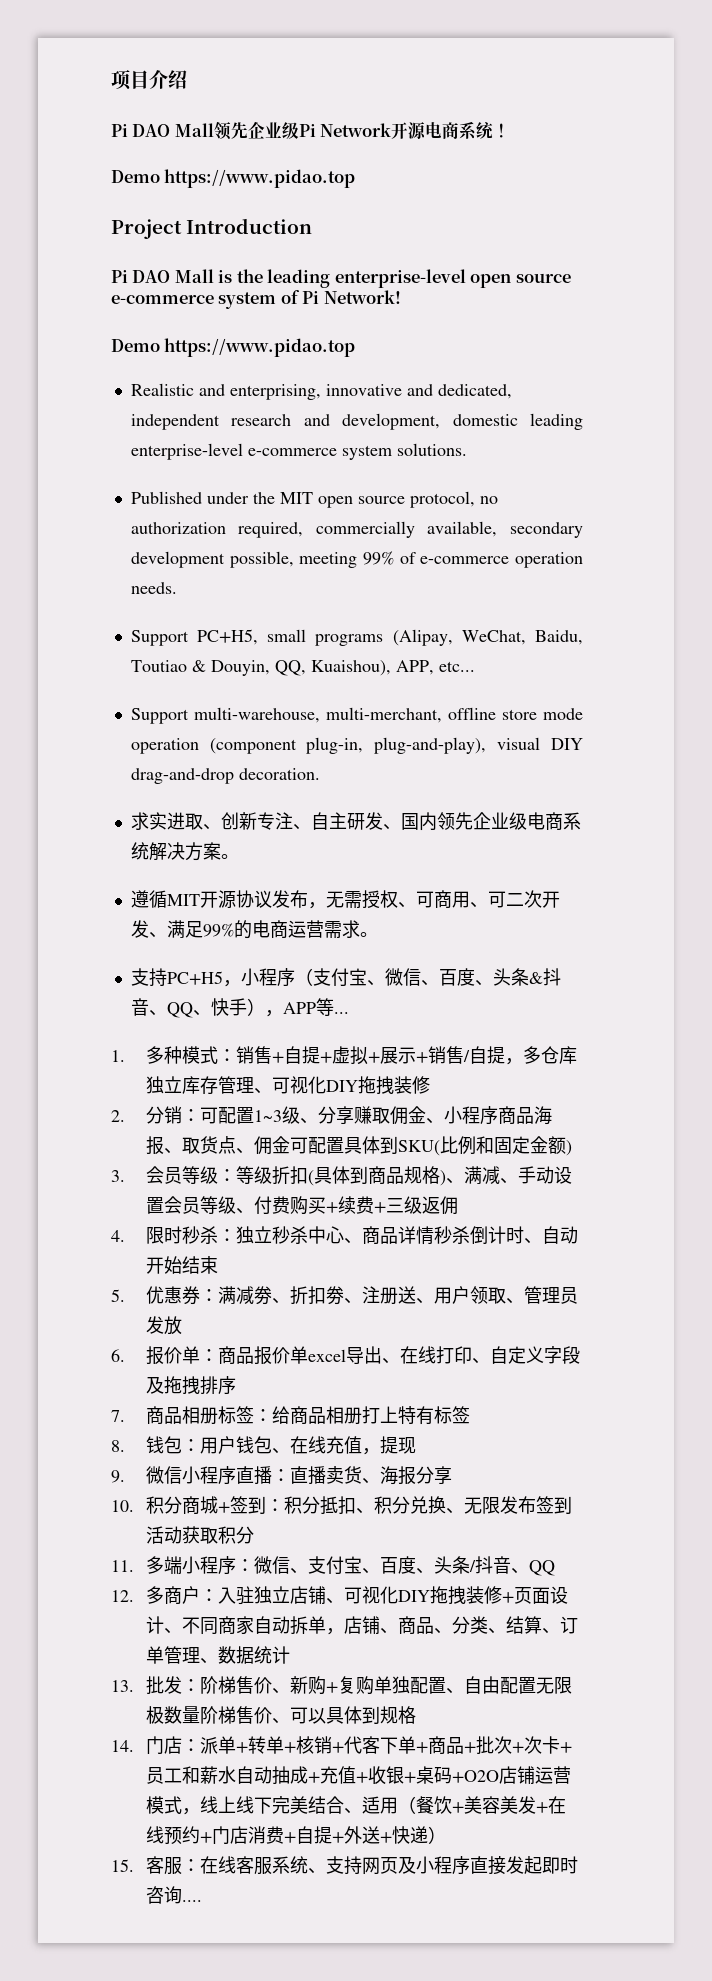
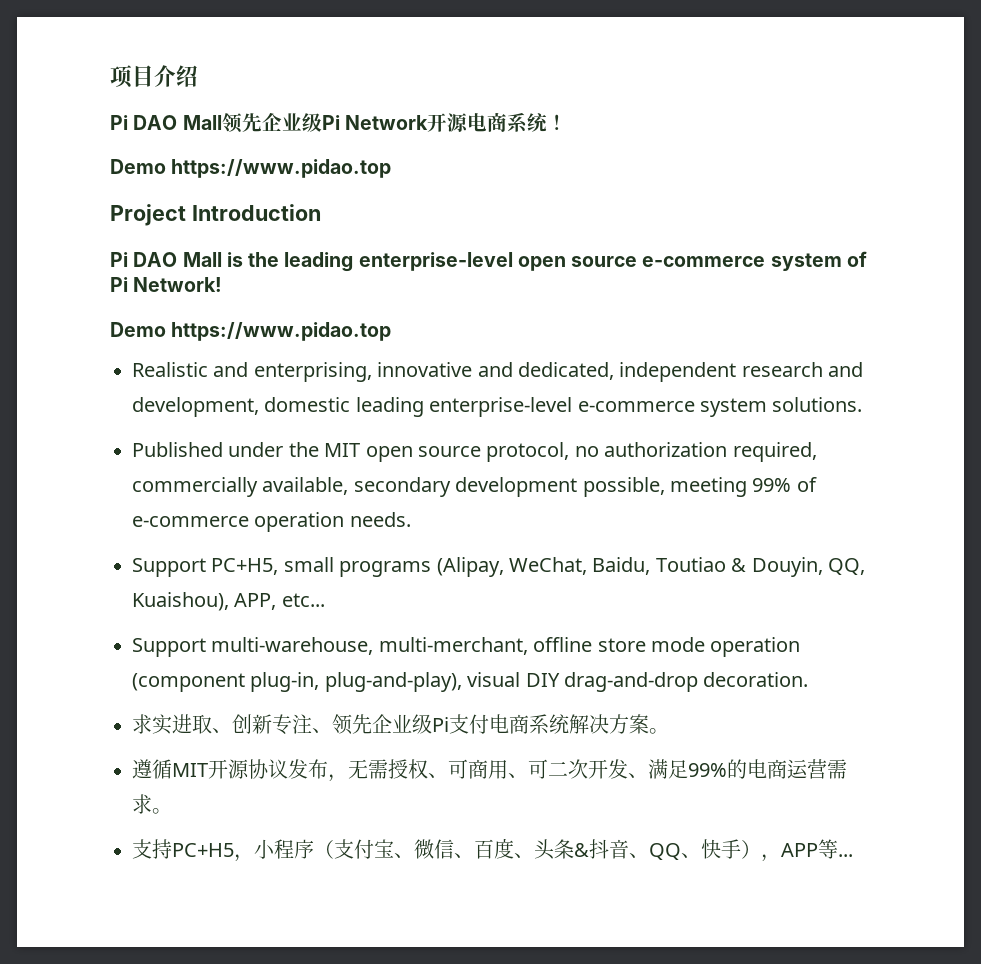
[310,812,527,831] 自主研发、国内领先企业级 -> [332,714,489,735] 领先企业级Pi支付
[111,1046,578,1065] [146,1076,431,1094] [111,1106,553,1125] [146,1136,573,1156] [111,1166,573,1186] [146,1196,459,1215] [111,1226,579,1245] [146,1256,219,1274] [111,1286,579,1305] [146,1316,183,1335] [111,1346,581,1365] [146,1376,237,1395] [111,1406,471,1425] [111,1436,417,1455] [111,1466,453,1485] [111,1496,573,1515] [146,1526,255,1544] [111,1556,556,1576] [111,1586,569,1605] [146,1616,579,1635] [146,1646,291,1664] [111,1676,573,1695] [146,1706,417,1724] [111,1736,573,1755] [146,1766,572,1785] [146,1796,567,1815] [146,1826,447,1845] [111,1856,579,1875] [146,1886,203,1904] // 1.多种模式：销售+自提+虚拟+展示+销售/自提，多仓库独立库存管理、可视化DIY拖拽装修 // 2.分销：可配置1~3级、分享赚取佣金、小程序商品海报、取货点、佣金可配置具体到SKU(比例和固定金额) // 3.会员等级：等级折扣(具体到商品规格)、满减、手动设置会员等级、付费购买+续费+三级返佣 // 4.限时秒杀：独立秒杀中心、商品详情秒杀倒计时、自动开始结束 // 5.优惠券：满减劵、折扣劵、注册送、用户领取、管理员发放 // 6.报价单：商品报价单excel导出、在线打印、自定义字段及拖拽排序 // 7.商品相册标签：给商品相册打上特有标签 // 8.钱包：用户钱包、在线充值，提现 // 9.微信小程序直播：直播卖货、海报分享 // 10.积分商城+签到：积分抵扣、积分兑换、无限发布签到活动获取积分 // 11.多端小程序：微信、支付宝、百度、头条/抖音、QQ // 12.多商户：入驻独立店铺、可视化DIY拖拽装修+页面设计、不同商家自动拆单，店铺、商品、分类、结算、订单管理、数据统计 // 13.批发：阶梯售价、新购+复购单独配置、自由配置无限极数量阶梯售价、可以具体到规格 // 14.门店：派单+转单+核销+代客下单+商品+批次+次卡+员工和薪水自动抽成+充值+收银+桌码+O2O店铺运营模式，线上线下完美结合、适用（餐饮+美容美发+在线预约+门店消费+自提+外送+快递） // 15.客服：在线客服系统、支持网页及小程序直接发起即时咨询.... -> (853, 855) none

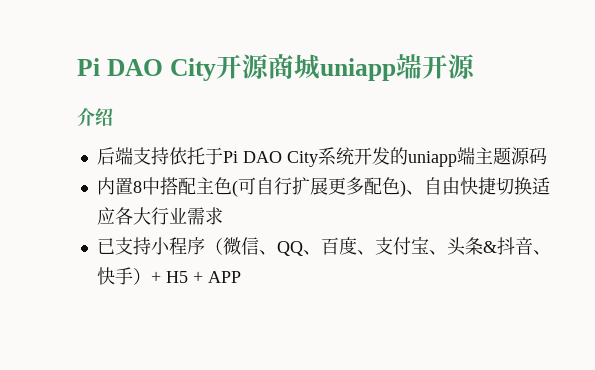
[110,65,198,88] [110,112,567,133] [110,159,392,178] [110,204,321,226] [110,251,867,272] [110,277,223,292] [110,322,392,341] [132,362,864,382] [132,397,863,417] [132,442,817,462] [132,477,817,497] [132,512,411,532] [132,557,865,577] [132,592,325,611] [132,637,801,657] [132,672,809,692] [132,714,669,735] [132,759,847,782] [132,794,172,814] [132,838,853,862] 项目介绍 // Pi DAO Mall领先企业级Pi Network开源电商系统！ // Demo https://www.pidao.top // Project Introduction // Pi DAO Mall is the leading enterprise-level open source e-commerce system of Pi Network! // Demo https://www.pidao.top // Realistic and enterprising, innovative and dedicated, independent research and development, domestic leading enterprise-level e-commerce system solutions. // Published under the MIT open source protocol, no authorization required, commercially available, secondary development possible, meeting 99% of e-commerce operation needs. // Support PC+H5, small programs (Alipay, WeChat, Baidu, Toutiao & Douyin, QQ, Kuaishou), APP, etc... // Support multi-warehouse, multi-merchant, offline store mode operation (component plug-in, plug-and-play), visual DIY drag-and-drop decoration. // 求实进取、创新专注、领先企业级Pi支付电商系统解决方案。 // 遵循MIT开源协议发布，无需授权、可商用、可二次开发、满足99%的电商运营需求。 // 支持PC+H5，小程序（支付宝、微信、百度、头条&抖音、QQ、快手），APP等... -> [77,54,476,81] [77,108,113,126] [96,147,547,167] [96,177,550,197] [96,207,223,225] [96,236,551,256] [96,267,241,285] Pi DAO City开源商城uniapp端开源 // 介绍 // 后端支持依托于Pi DAO City系统开发的uniapp端主题源码 // 内置8中搭配主色(可自行扩展更多配色)、自由快捷切换适应各大行业需求 // 已支持小程序（微信、QQ、百度、支付宝、头条&抖音、快手）+ H5 + APP

